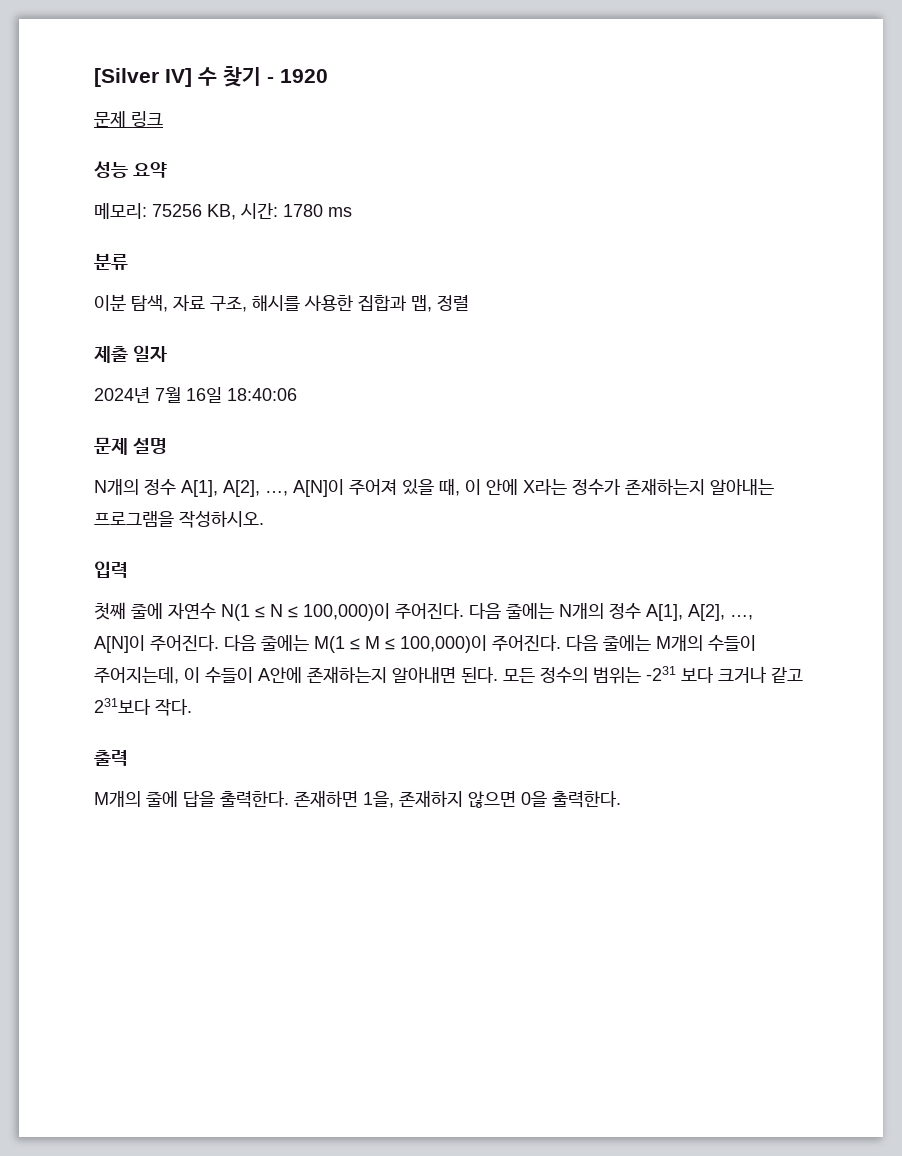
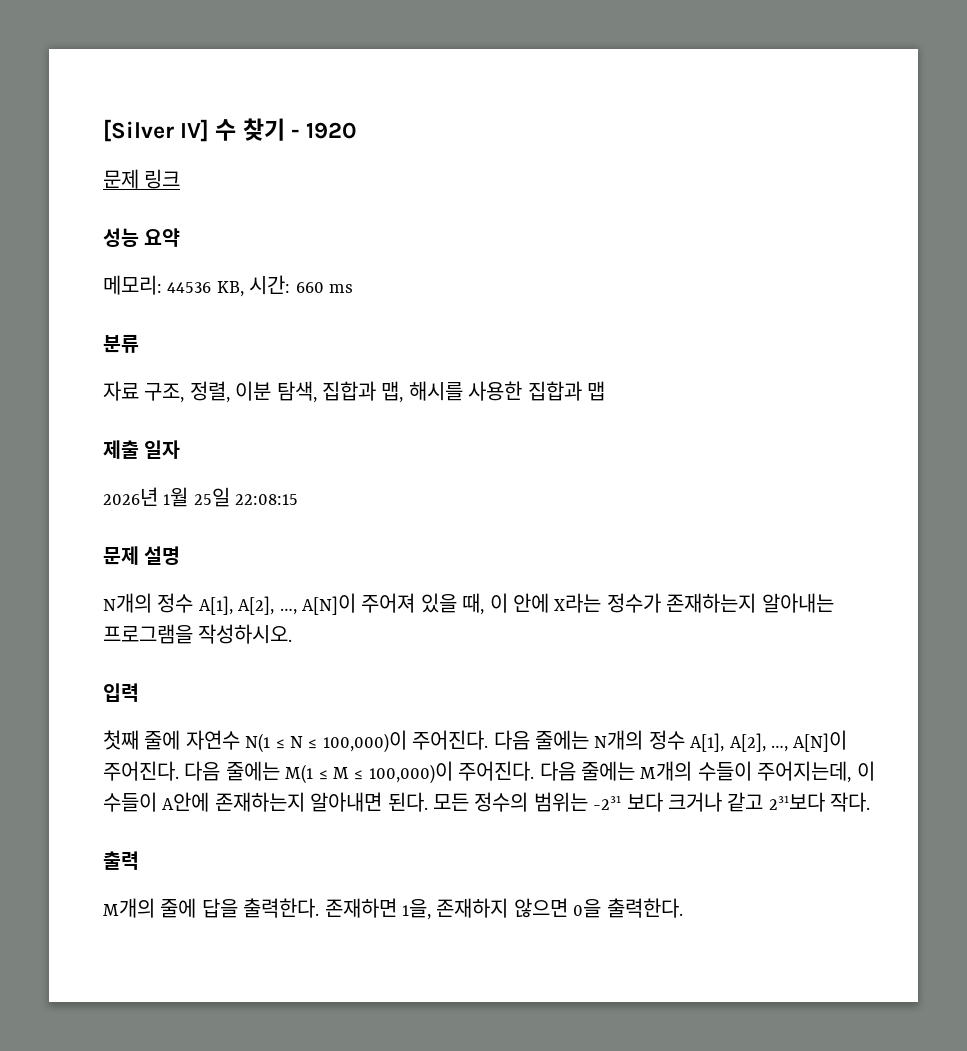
[152,204,202,217] 75256 -> [167,282,212,293] 44536
[283,204,323,217] 1780 -> [295,282,324,293] 660
[94,294,247,312] 이분 탐색, 자료 구조, -> [103,381,404,403] 자료 구조, 정렬, 이분 탐색, 집합과 맵,
[411,295,469,312] 맵, 정렬 -> [586,381,605,401] 맵
[94,387,297,403] 2024년 7월 16일 18:40:06 -> [103,487,299,507] 2026년 1월 25일 22:08:15

